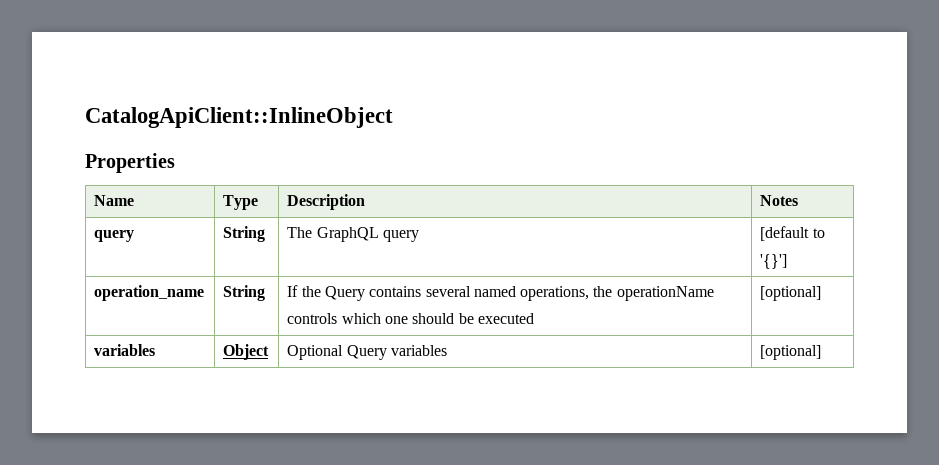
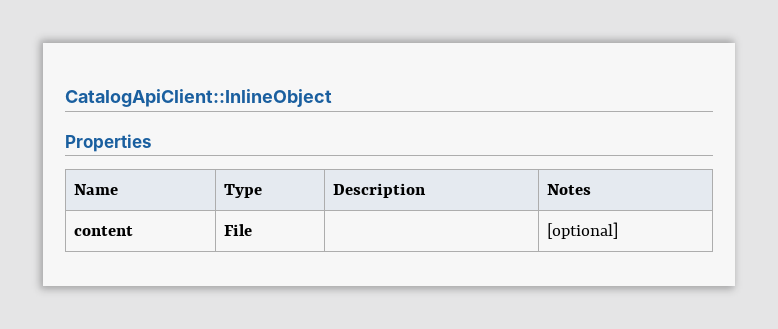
[94,230,135,242] [223,226,266,242] [287,227,419,242] [760,226,825,241] [760,254,788,269] [94,285,205,301] [223,285,266,301] [287,285,714,301] [287,313,534,324] [760,286,822,301] [94,344,156,356] [223,344,270,360] [287,345,447,360] query | String | The GraphQL query | [default to '{}'] // operation_name | String | If the Query contains several named operations, the operationName controls which one should be executed | [optional] // variables | Object | Optional Query variables -> [73,226,133,236] [223,224,252,236] content | File |

